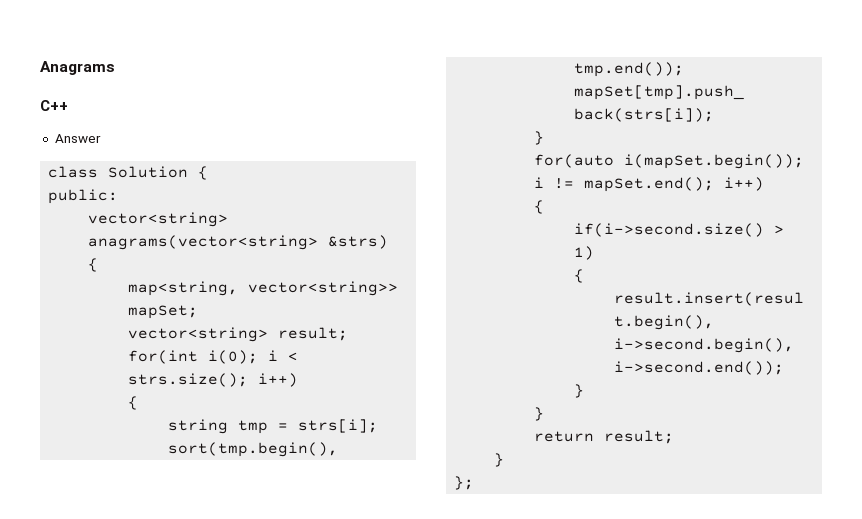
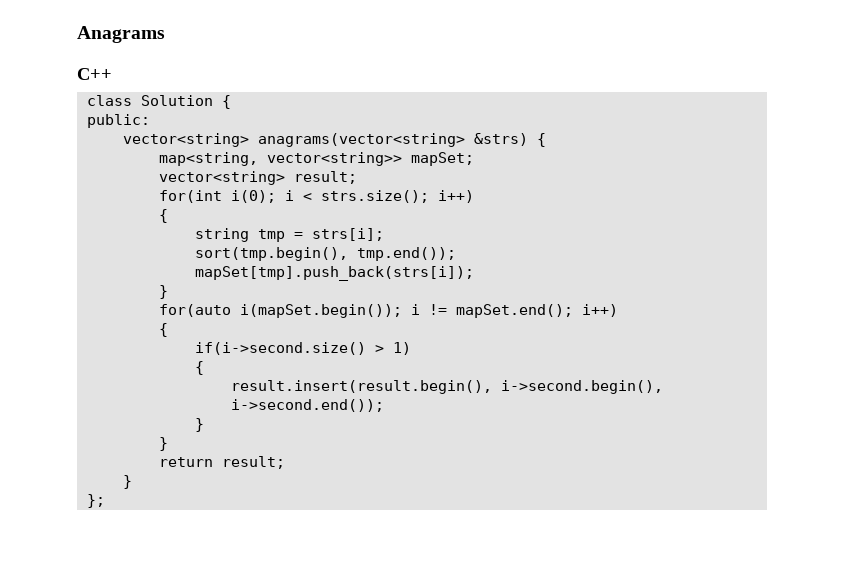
[54,134,101,143] // Answer -> (112, 74) none

